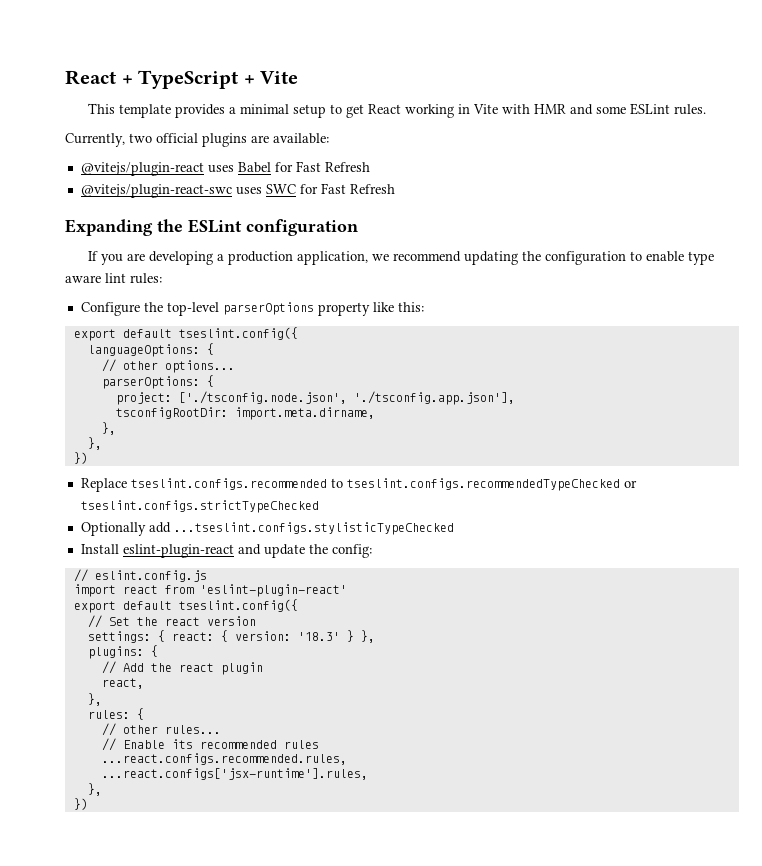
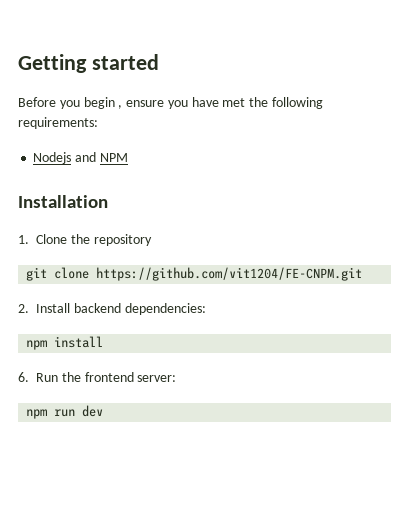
[65,70,299,89] [87,103,706,118] [65,133,329,147] [80,161,370,176] [80,183,395,198] [65,219,358,236] [87,251,714,265] [65,273,162,284] [80,302,424,316] [73,327,298,341] [87,343,214,357] [101,359,235,373] [101,375,214,389] [115,391,515,405] [115,407,375,420] [101,422,116,435] [87,437,102,450] [73,452,88,464] [80,478,637,492] [80,500,319,513] [80,522,454,536] [80,544,372,558] [73,569,207,582] [73,584,347,597] [73,599,298,613] [87,615,256,628] [87,630,375,643] [87,645,158,659] [101,661,263,675] [101,678,144,689] [87,693,102,706] [87,708,144,720] [101,723,221,736] [101,738,319,751] [101,753,347,765] [101,768,368,780] [87,783,102,796] [73,798,88,810] React + TypeScript + Vite // This template provides a minimal setup to get React working in Vite with HMR and some ESLint rules. // Currently, two official plugins are available: // @vitejs/plugin-react uses Babel for Fast Refresh // @vitejs/plugin-react-swc uses SWC for Fast Refresh // Expanding the ESLint configuration // If you are developing a production application, we recommend updating the configuration to enable type aware lint rules: // Configure the top-level parserOptions property like this: // export default tseslint.config({ // languageOptions: { // // other options... // parserOptions: { // project: ['./tsconfig.node.json', './tsconfig.app.json'], // tsconfigRootDir: import.meta.dirname, // }, // }, // }) // Replace tseslint.configs.recommended to tseslint.configs.recommendedTypeChecked or tseslint.configs.strictTypeChecked // Optionally add ...tseslint.configs.stylisticTypeChecked // Install eslint-plugin-react and update the config: // // eslint.config.js // import react from 'eslint-plugin-react' // export default tseslint.config({ // // Set the react version // settings: { react: { version: '18.3' } }, // plugins: { // // Add the react plugin // react, // }, // rules: { // // other rules... // // Enable its recommended rules // ...react.configs.recommended.rules, // ...react.configs['jsx-runtime'].rules, // }, // }) -> [18,54,159,73] [18,97,324,109] [18,117,98,129] [33,152,128,164] [18,195,108,208] [18,234,152,246] [26,267,363,281] [18,303,206,315] [26,336,104,350] [18,372,177,382] [26,405,104,419] Getting started // Before you begin , ensure you have met the following requirements: // Nodejs and NPM // Installation // 1. Clone the repository // git clone https://github.com/vit1204/FE-CNPM.git // 2. Install backend dependencies: // npm install // 6. Run the frontend server: // npm run dev

